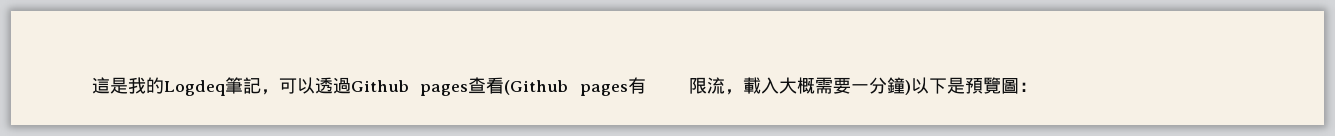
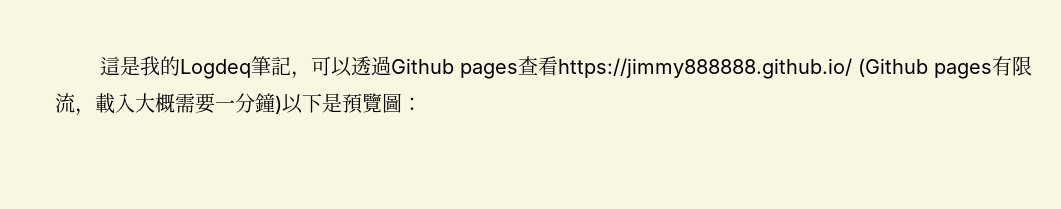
(505, 85) none -> [557,58,852,79] https://jimmy888888.github.io/

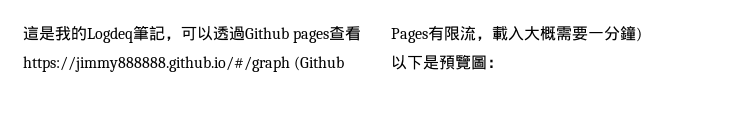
[557,58,992,79] https://jimmy888888.github.io/ (Github pages -> [23,56,345,72] [391,28,428,43] https://jimmy888888.github.io/#/graph (Github Pages
(282, 104) none -> (642, 34) //

